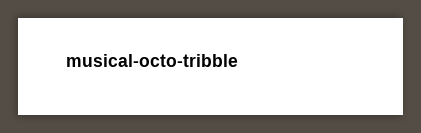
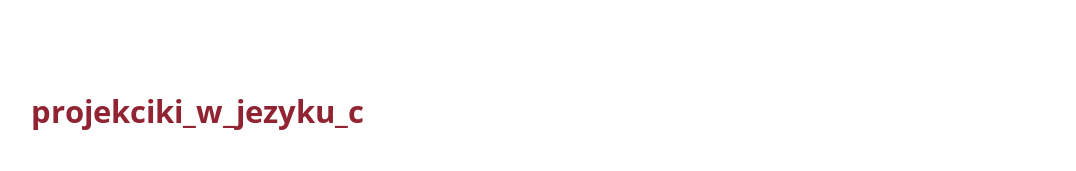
[66,54,238,67] musical-octo-tribble -> [31,99,364,130] projekciki_w_jezyku_c

